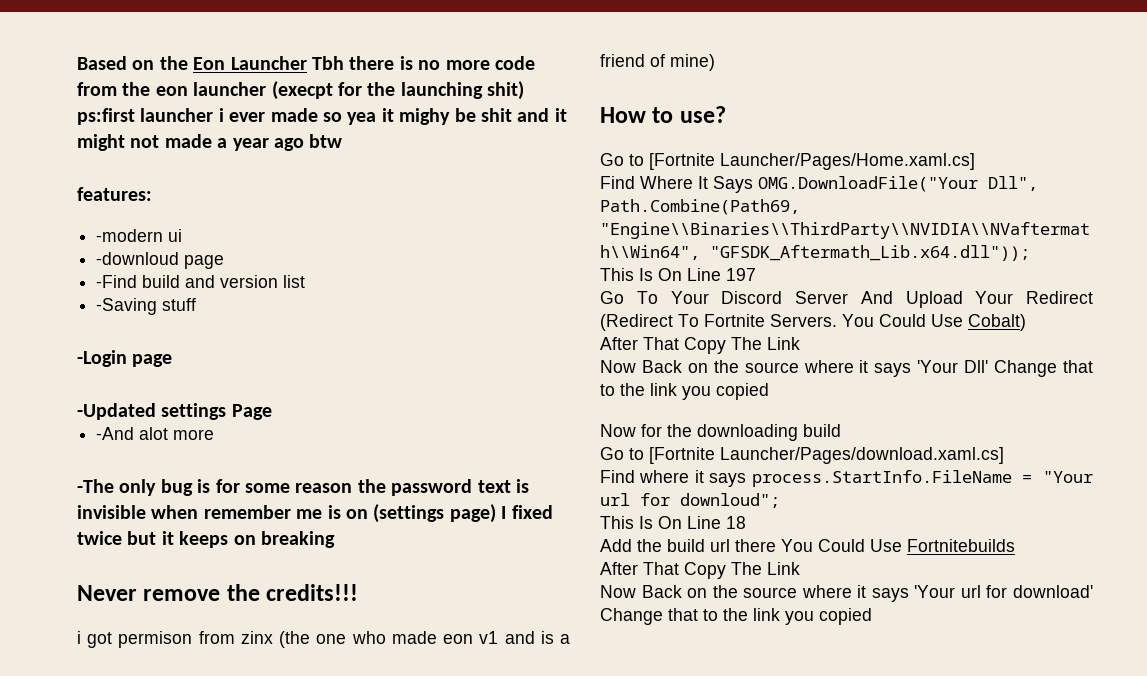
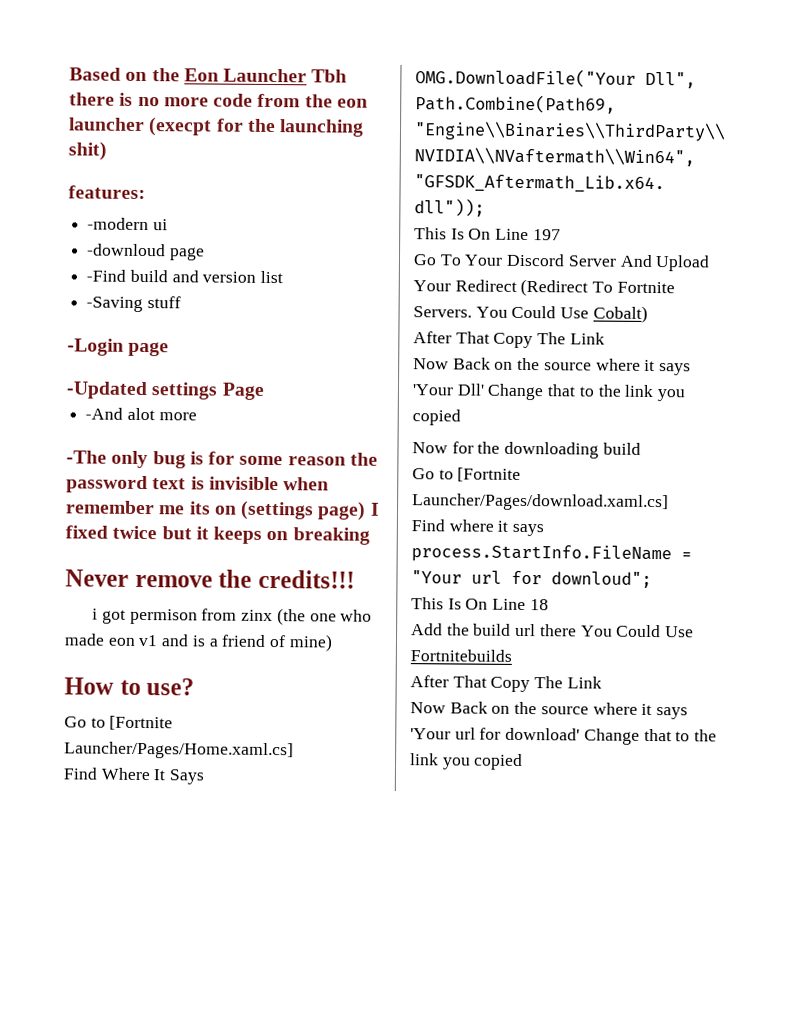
[77,108,567,125] [77,134,343,151] ps:first launcher i ever made so yea it mighy be shit and it might not made a year ago btw -> (107, 151) none
[327,505,341,519] is -> [188,501,211,515] its

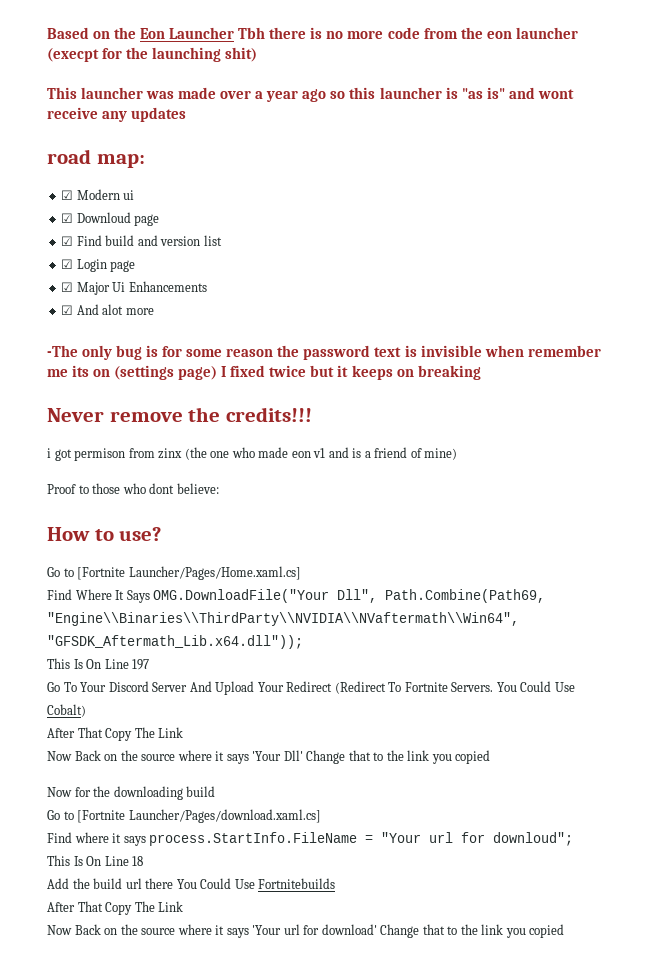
[68,185,146,200] [87,217,150,231] features: // -modern -> [47,87,574,102] [47,107,187,122] [47,149,145,168] [61,189,120,200] This launcher was made over a year ago so this launcher is "as is" and wont receive any updates // road map: // ☑ Modern
[87,243,205,261] [86,269,127,282] -downloud page // -Find -> [61,212,160,226] [61,235,102,246] ☑ Downloud page // ☑ Find
[86,296,181,313] [67,338,170,357] [66,381,265,400] [85,407,124,420] -Saving stuff // -Login page // -Updated settings Page // -And -> [61,259,136,272] [61,281,207,295] [61,304,99,315] ☑ Login page // ☑ Major Ui Enhancements // ☑ And
(333, 643) none -> [47,483,219,494] // Proof to those who dont believe:

